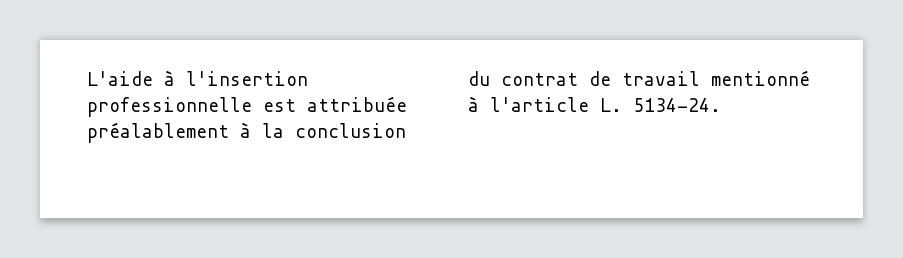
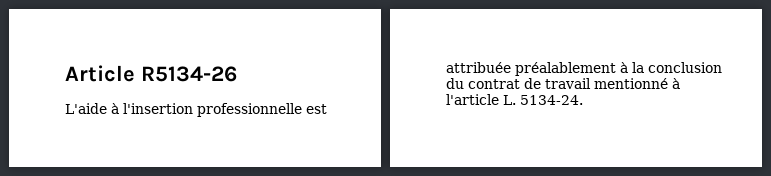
(87, 78) none -> [65,65,237,82] Article R5134-26 //

